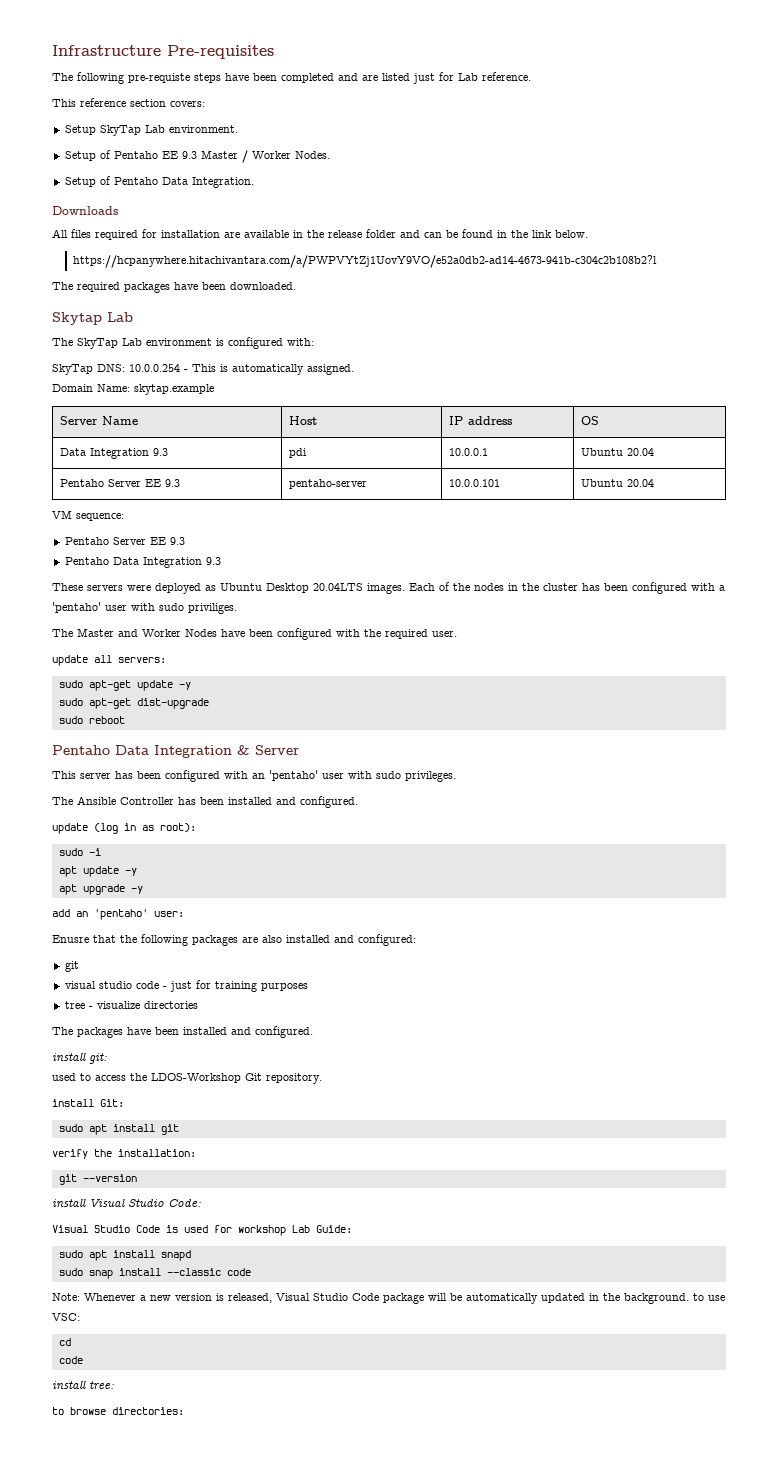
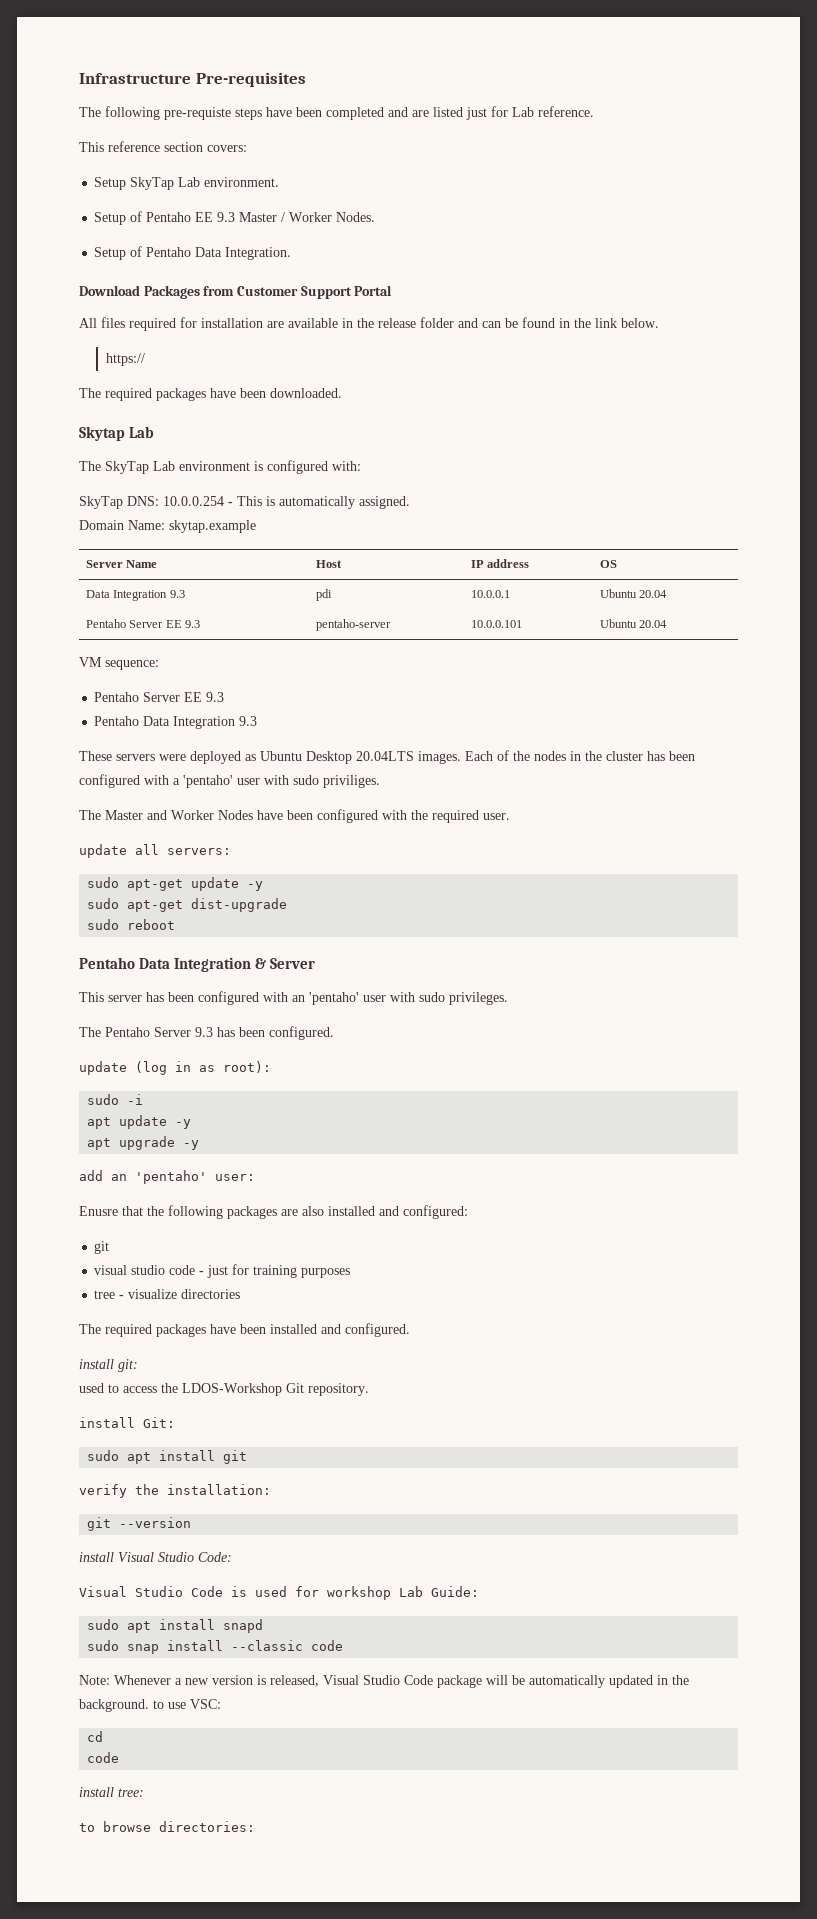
[52,206,118,215] Downloads -> [79,285,393,299] Download Packages from Customer Support Portal
[72,255,657,268] https://hcpanywhere.hitachivantara.com/a/PWPVYtZj1UovY9VO/e52a0db2-ad14-4673-941b-c304c2b108b2?l -> [105,353,145,366] https://
[77,796,296,805] Ansible Controller has been installed and -> [105,1027,265,1037] Pentaho Server 9.3 has been
(73, 1031) none -> [105,1324,152,1337] required

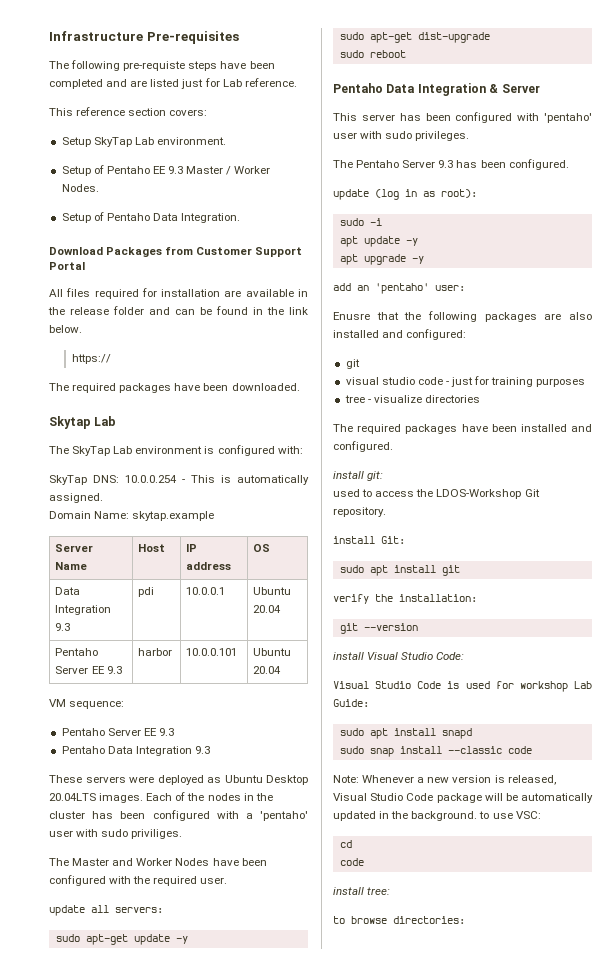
[315,619,391,631] pentaho-server -> [138,648,173,656] harbor
[292,995,305,1002] an -> (540, 117) none

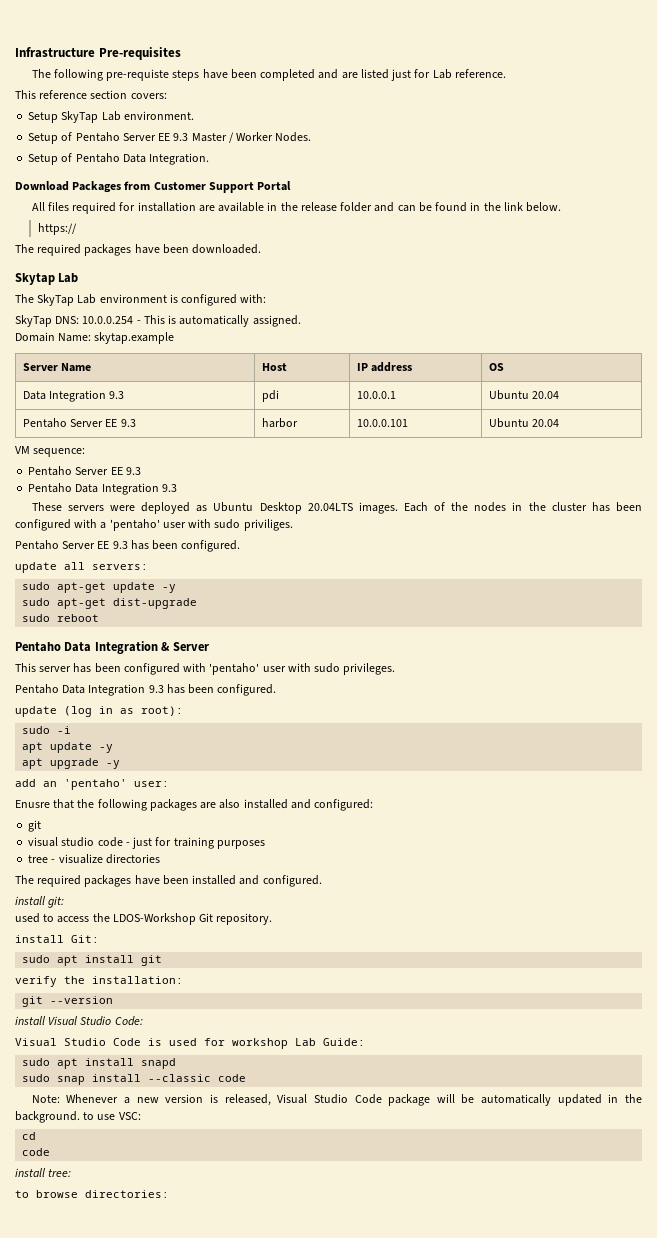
(150, 170) none -> [122,133,156,141] Server
[49,858,267,866] [49,875,228,886] The Master and Worker Nodes have been configured with the required user. -> [15,540,241,552] Pentaho Server EE 9.3 has been configured.
[333,160,436,168] The Pentaho Server -> [15,684,146,696] Pentaho Data Integration

